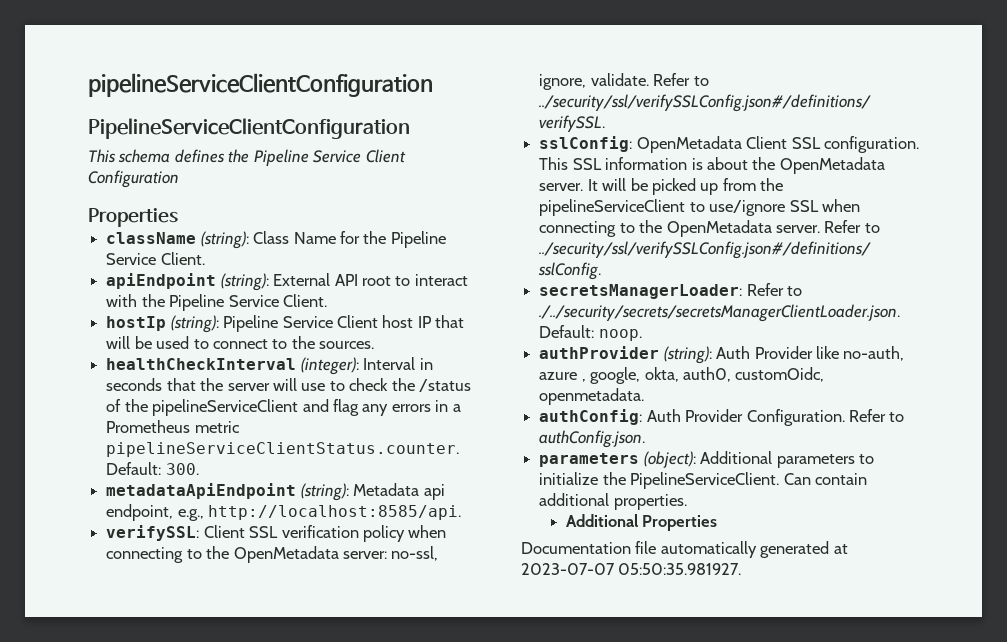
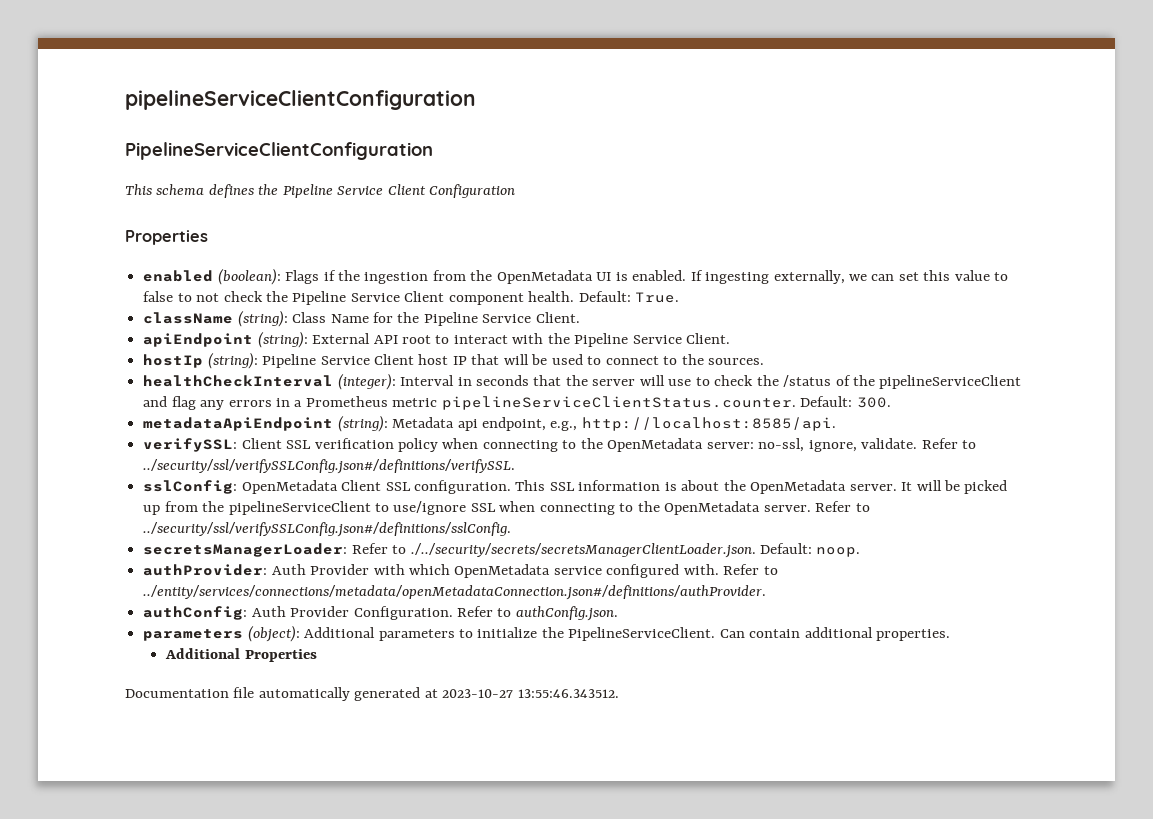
(178, 217) none -> [143,268,1009,285] [143,291,680,305] // enabled (boolean): Flags if the ingestion from the OpenMetadata UI is enabled. If ingesting externally, we can set this value to false to not check the Pipeline Service Client component health. Default: True.
[539,346,905,364] [539,367,825,384] [539,388,645,405] authProvider (string): Auth Provider like no-auth, azure , google, okta, auth0, customOidc, openmetadata. -> [143,564,778,578] [143,585,767,600] authProvider: Auth Provider with which OpenMetadata service configured with. Refer to ../entity/services/connections/metadata/openMetadataConnection.json#/definitions/authProvider.
[521,563,742,575] 2023-07-07 05:50:35.981927. -> [442,689,619,698] 2023-10-27 13:55:46.343512.

